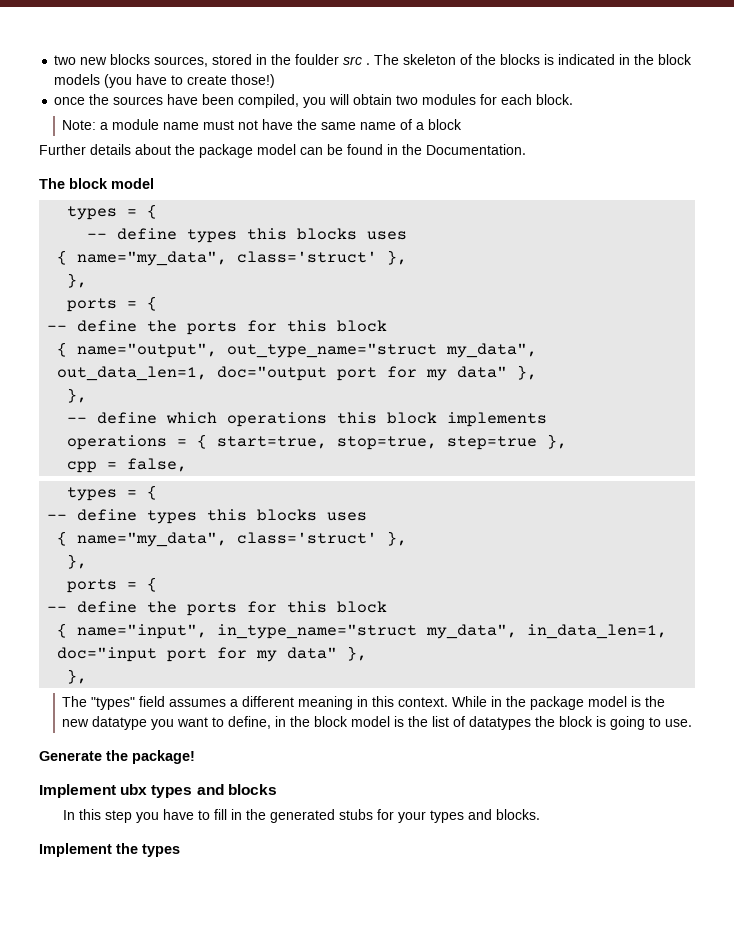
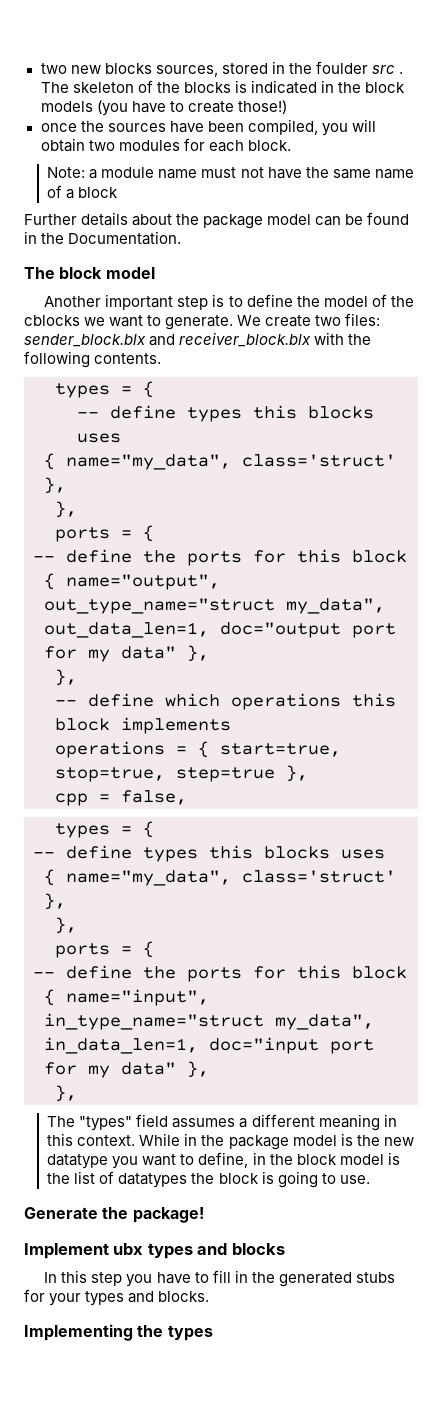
(154, 183) none -> [44,294,414,310] [24,313,381,330] [24,332,372,347] [24,351,162,368] // Another important step is to define the model of the cblocks we want to generate. We create two files: sender_block.blx and receiver_block.blx with the following contents.
[39,843,112,857] Implement -> [24,1324,133,1341] Implementing

